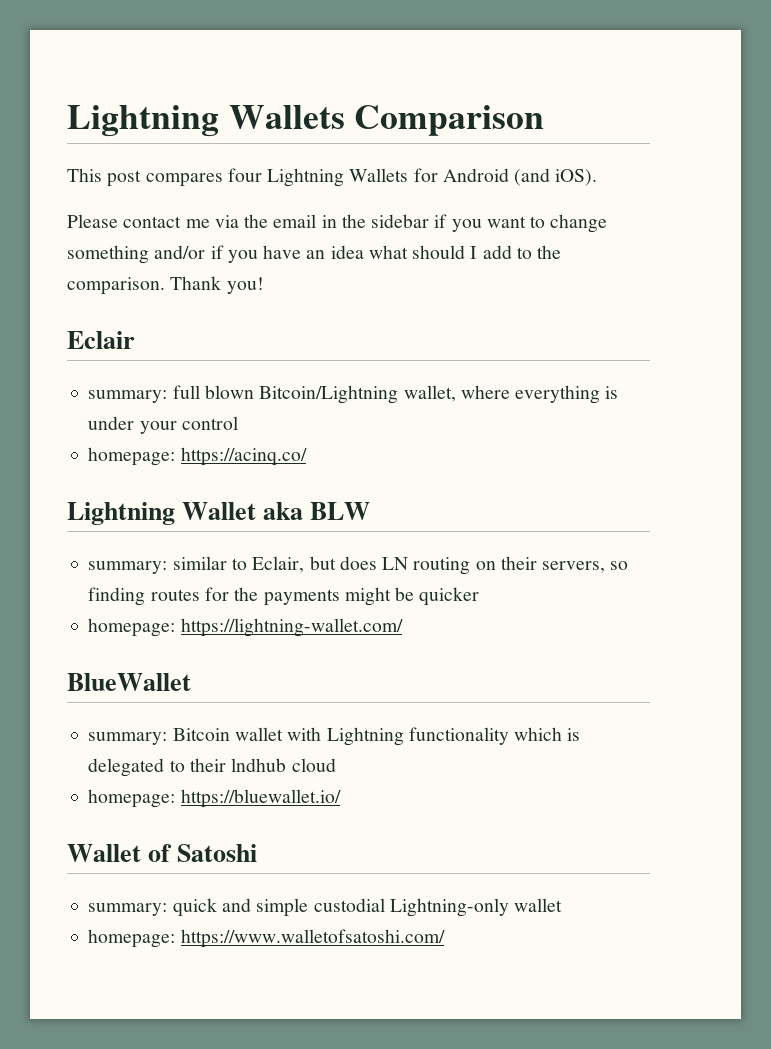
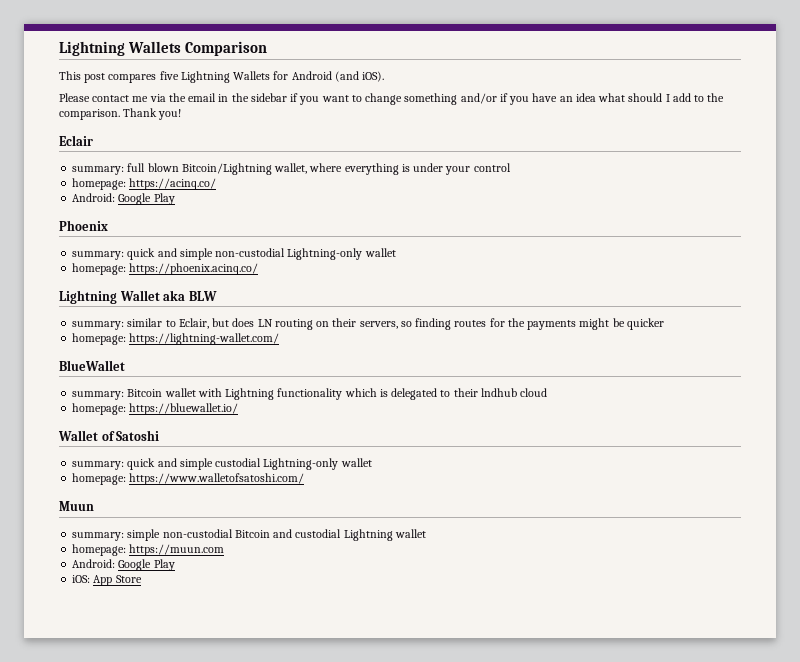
[227,168,262,182] four -> [159,71,179,80] five
(307, 456) none -> [72,193,175,205] [59,220,108,231] [72,248,396,260] [72,263,259,275] // Android: Google Play // Phoenix // summary: quick and simple non-custodial Lightning-only wallet // homepage: https://phoenix.acinq.co/
(445, 938) none -> [59,501,94,511] [72,529,426,541] [72,544,225,556] [72,559,175,571] [72,575,142,586] // Muun // summary: simple non-custodial Bitcoin and custodial Lightning wallet // homepage: https://muun.com // Android: Google Play // iOS: App Store

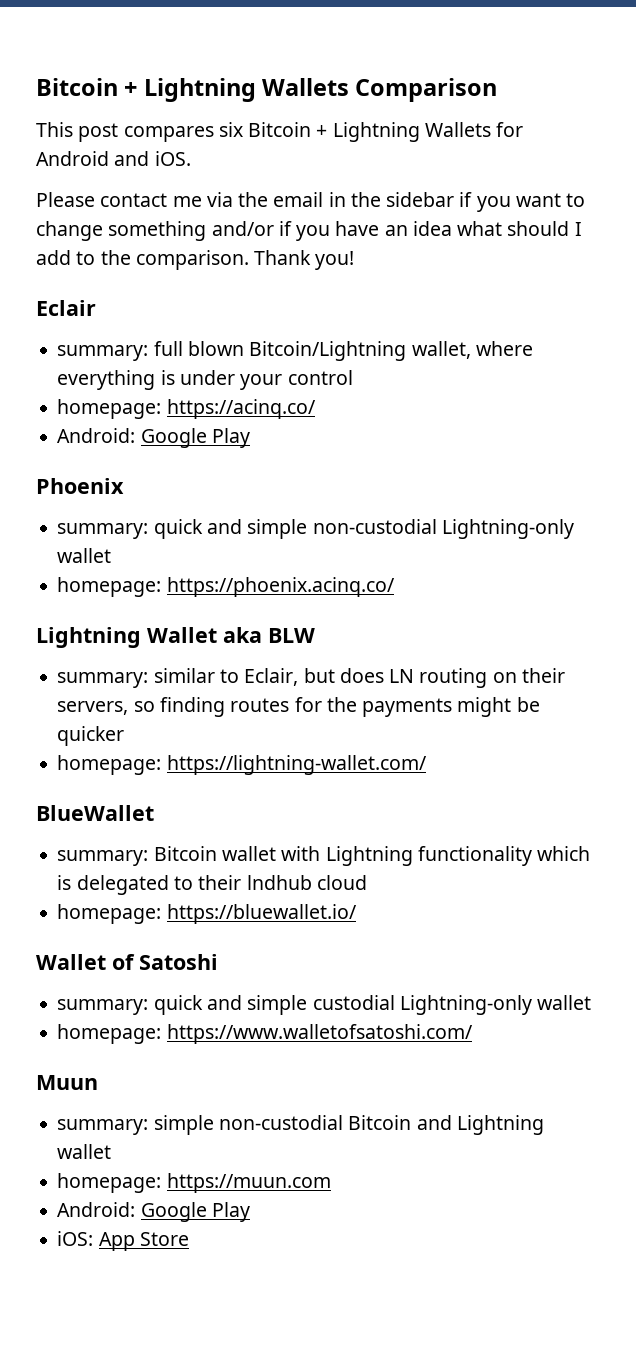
(59, 48) none -> [36,78,138,96] Bitcoin +
[159,71,179,80] five -> [218,122,328,137] six Bitcoin +
[334,71,385,82] (and iOS). -> [114,151,191,166] and iOS.
[295,529,342,538] custodial -> (452, 1122) none

